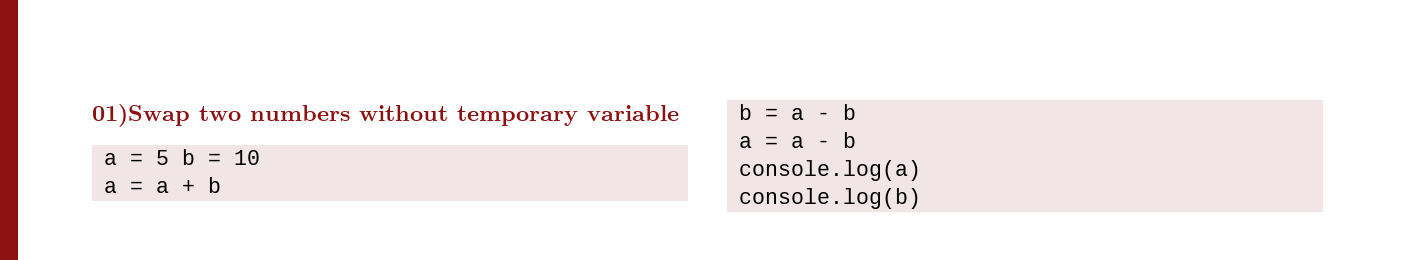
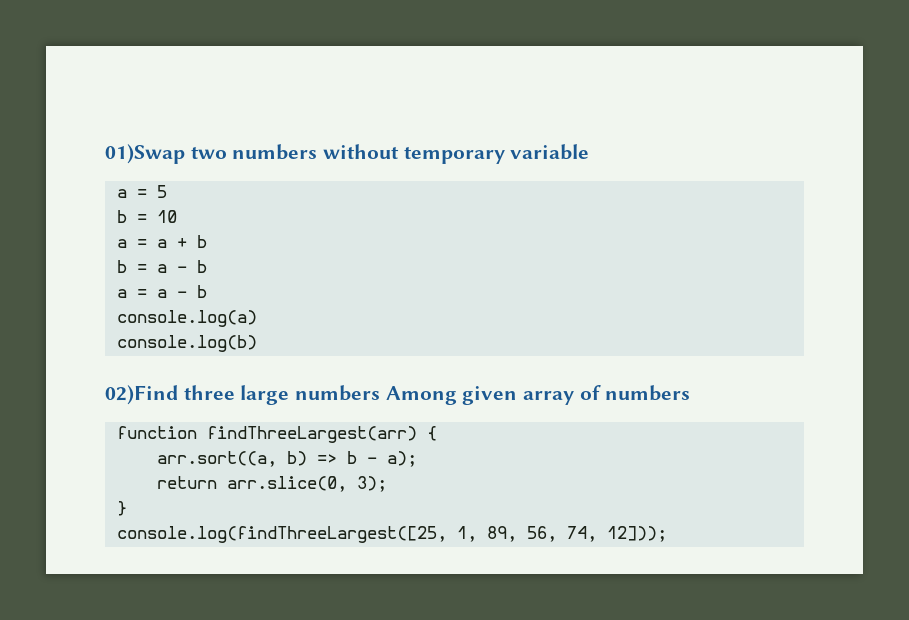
(170, 157) none -> (167, 191) //
(922, 198) none -> [105,385,691,405] [117,426,437,443] [157,451,417,467] [157,476,387,492] [117,501,127,516] [117,526,667,543] // 02)Find three large numbers Among given array of numbers // function findThreeLargest(arr) { // arr.sort((a, b) => b - a); // return arr.slice(0, 3); // } // console.log(findThreeLargest([25, 1, 89, 56, 74, 12]));

